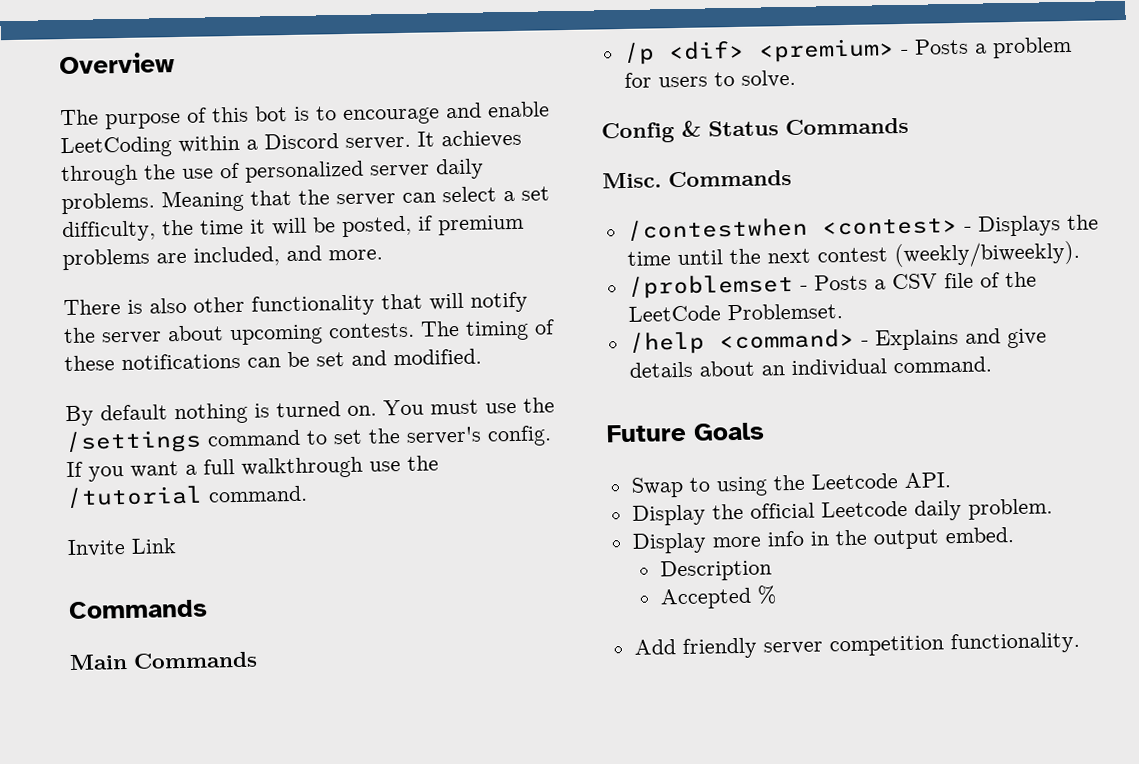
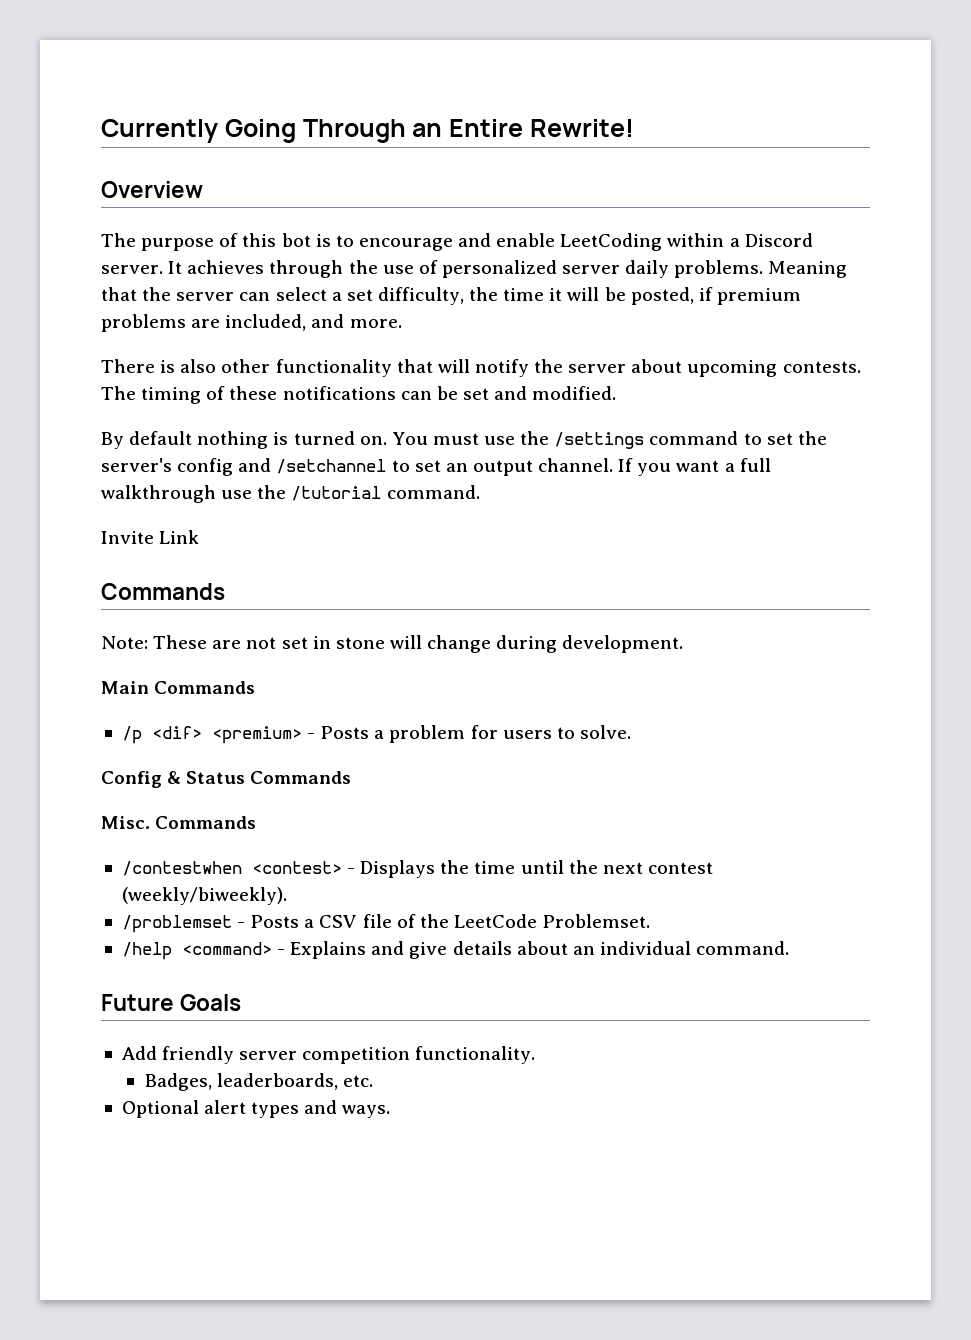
(59, 63) none -> [101,119,634,143] Currently Going Through an Entire Rewrite! //
[487,425,552,447] config. -> [177,458,614,476] config and /setchannel to set an output channel.
(208, 609) none -> [101,635,684,653] // Note: These are not set in stone will change during development.
[630,472,951,498] [631,498,1053,526] [631,527,1014,554] [659,559,772,582] [659,585,777,610] // Swap to using the Leetcode API. // Display the official Leetcode daily problem. // Display more info in the output embed. // Description // Accepted % -> (242, 1002) none
(1080, 643) none -> [144,1073,373,1091] [121,1100,391,1118] // Badges, leaderboards, etc. // Optional alert types and ways.

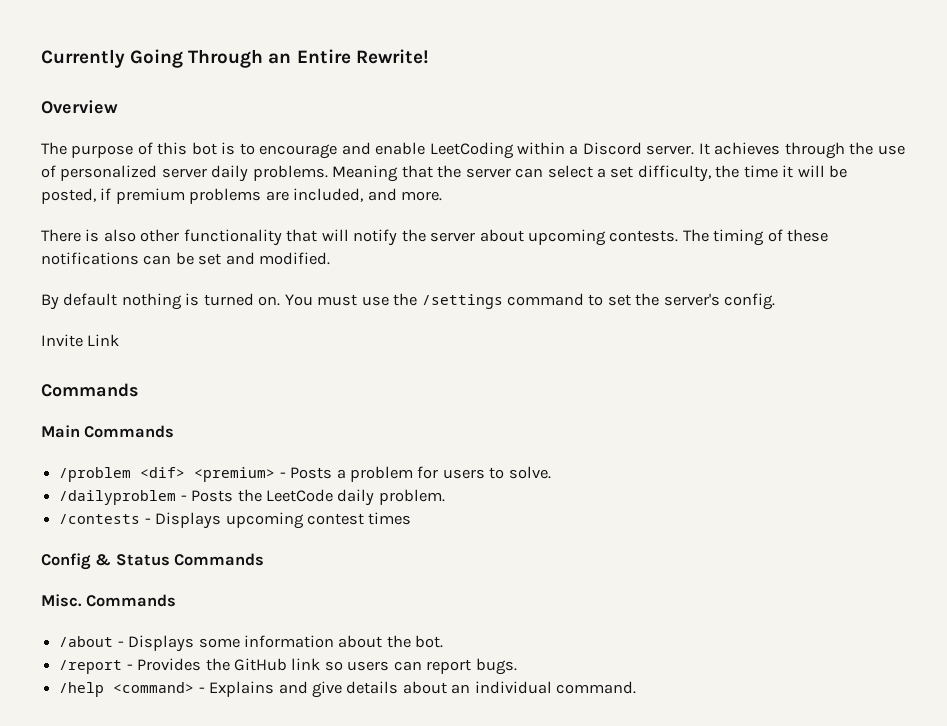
[177,458,771,476] [101,485,480,503] [101,530,200,544] [101,583,225,600] [101,635,684,653] config and /setchannel to set an output channel. If you want a full walkthrough use the /tutorial command. // Invite Link // Commands // Note: These are not set in stone will change during development. -> [724,293,776,310] [41,334,120,347] [41,383,139,397] config. // Invite Link // Commands
[121,726,142,744] /p -> [59,467,132,482] /problem
(631, 732) none -> [59,489,445,506] [59,512,412,529] // /dailyproblem - Posts the LeetCode daily problem. // /contests - Displays upcoming contest times
[121,860,713,878] [121,887,287,905] [121,914,651,933] /contestwhen <contest> - Displays the time until the next contest (weekly/biweekly). // /problemset - Posts a CSV file of the LeetCode Problemset. -> [59,635,444,652] [59,658,517,675] /about - Displays some information about the bot. // /report - Provides the GitHub link so users can report bugs.
[101,994,242,1011] [121,1046,536,1064] [144,1073,373,1091] [121,1100,391,1118] // Future Goals // Add friendly server competition functionality. // Badges, leaderboards, etc. // Optional alert types and ways. -> (637, 687) none

